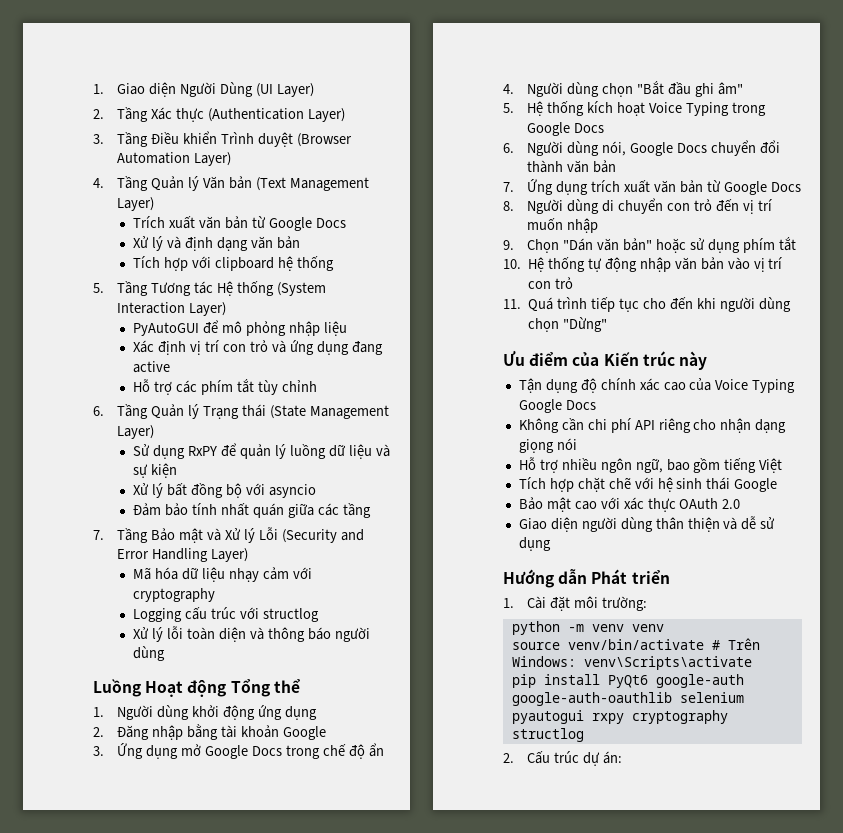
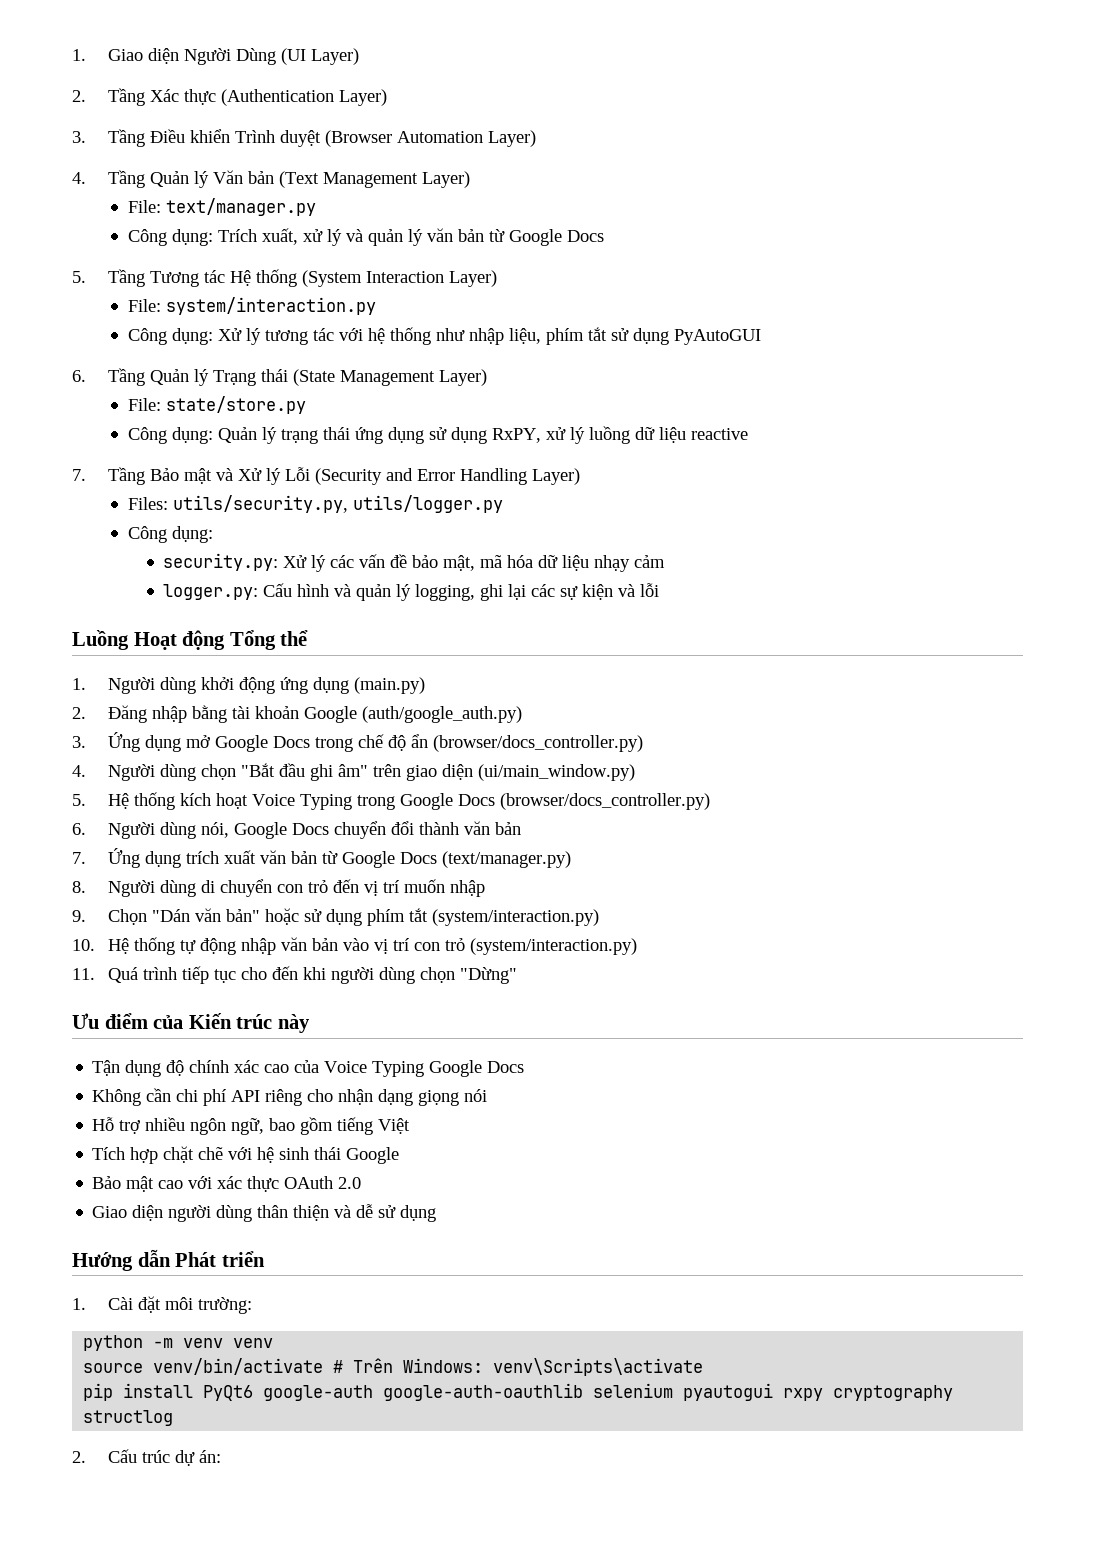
[133,216,346,231] [133,236,300,251] [133,256,334,271] Trích xuất văn bản từ Google Docs // Xử lý và định dạng văn bản // Tích hợp với clipboard hệ thống -> [127,198,316,216] [127,228,604,246] File: text/manager.py // Công dụng: Trích xuất, xử lý và quản lý văn bản từ Google Docs
[133,320,347,336] [133,340,383,355] [133,361,171,373] [133,379,317,395] PyAutoGUI để mô phỏng nhập liệu // Xác định vị trí con trỏ và ứng dụng đang active // Hỗ trợ các phím tắt tùy chỉnh -> [127,297,376,315] [127,327,761,345] File: system/interaction.py // Công dụng: Xử lý tương tác với hệ thống như nhập liệu, phím tắt sử dụng PyAutoGUI
[133,443,390,459] [133,463,178,478] [133,483,316,498] [133,503,371,518] Sử dụng RxPY để quản lý luồng dữ liệu và sự kiện // Xử lý bất đồng bộ với asyncio // Đảm bảo tính nhất quán giữa các tầng -> [127,396,306,414] [127,426,748,444] File: state/store.py // Công dụng: Quản lý trạng thái ứng dụng sử dụng RxPY, xử lý luồng dữ liệu reactive
[133,567,152,580] Mã -> [127,495,503,513] [127,526,213,543] [163,553,503,572] Files: utils/security.py, utils/logger.py // Công dụng: // security.py: Xử lý các vấn đề bảo mật, mã
[292,567,312,579] [133,588,216,602] [133,607,319,622] [133,626,370,642] [133,646,166,661] với cryptography // Logging cấu trúc với structlog // Xử lý lỗi toàn diện và thông báo người dùng -> [163,583,660,601] // logger.py: Cấu hình và quản lý logging, ghi lại các sự kiện và lỗi
(317, 713) none -> [353,677,425,694] (main.py)
(326, 733) none -> [361,706,522,723] (auth/google_auth.py)
(384, 750) none -> [432,735,643,752] (browser/docs_controller.py)
(743, 88) none -> [372,764,635,781] trên giao diện (ui/main_window.py)
(605, 128) none -> [499,793,710,810] (browser/docs_controller.py)
(801, 187) none -> [441,851,571,868] (text/manager.py)
(796, 244) none -> [431,909,599,926] (system/interaction.py)
(574, 283) none -> [469,938,637,955] (system/interaction.py)

